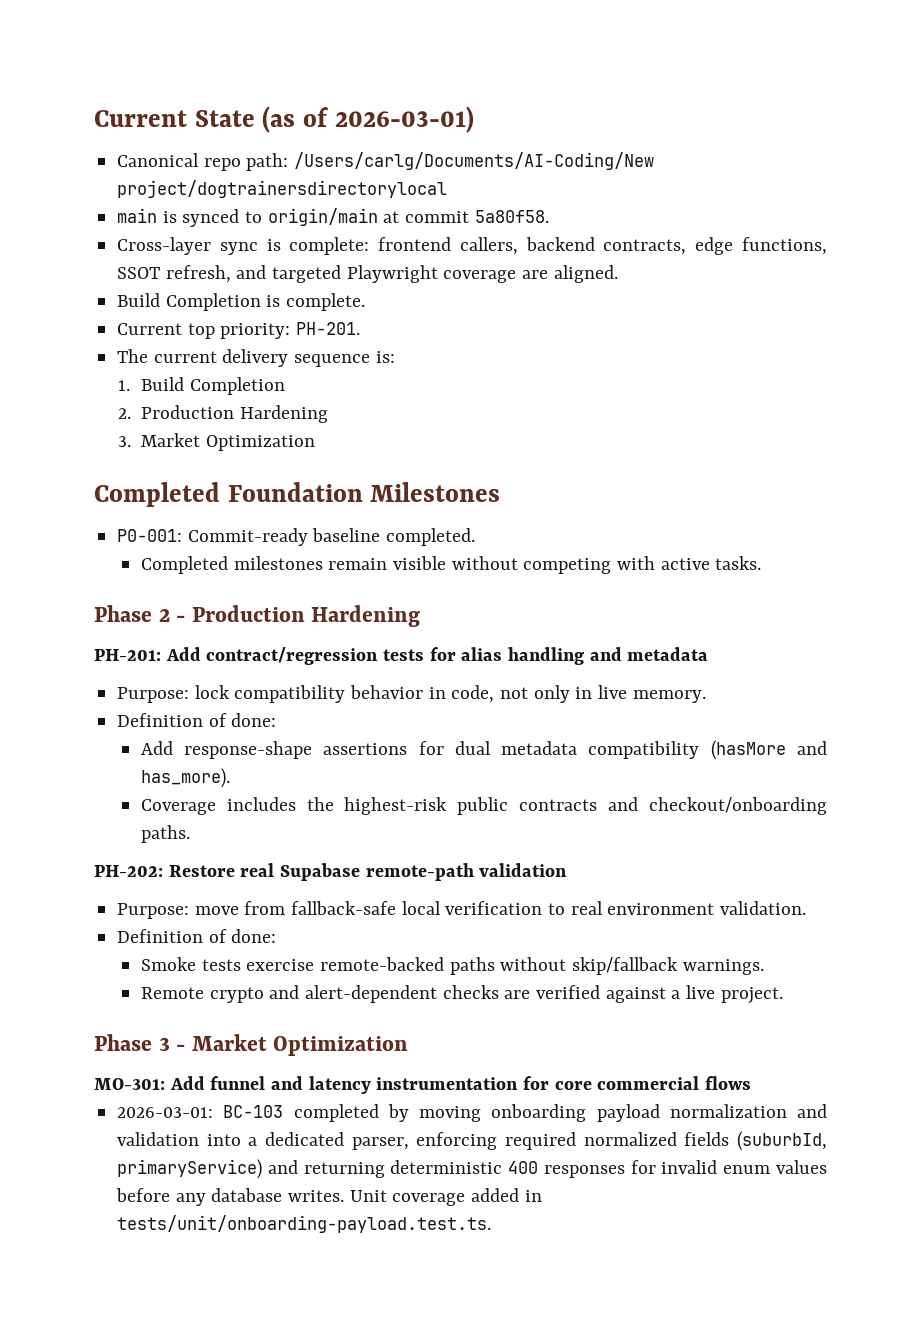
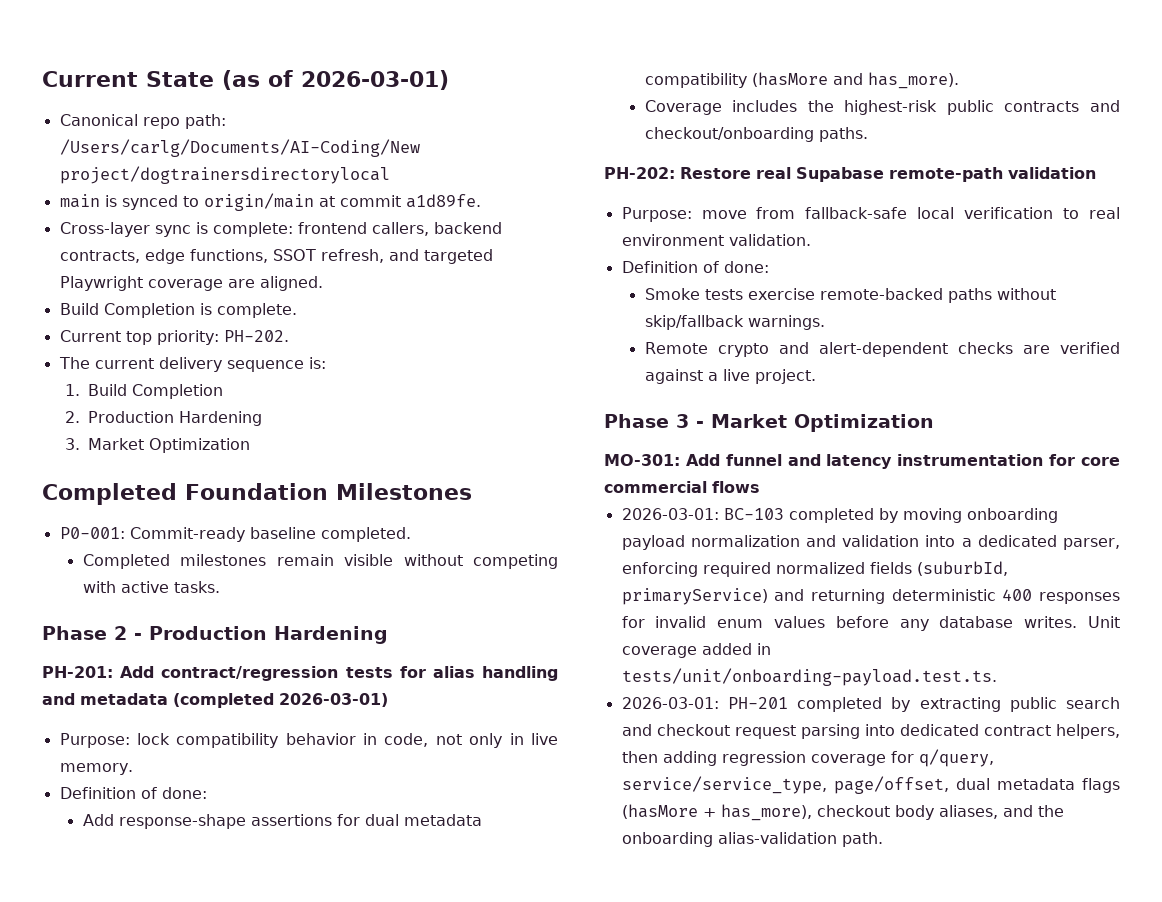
[474,210,549,223] 5a80f58. -> [405,194,481,208] a1d89fe.
[296,322,361,335] PH-201. -> [223,330,289,342] PH-202.
(709, 654) none -> [173,693,388,708] (completed 2026-03-01)
(492, 1224) none -> [621,697,1120,712] [621,724,1120,739] [621,749,994,767] [621,776,1120,794] [621,804,1064,821] [621,832,883,847] // 2026-03-01: PH-201 completed by extracting public search and checkout request parsing into dedicated contract helpers, then adding regression coverage for q/query, service/service_type, page/offset, dual metadata flags (hasMore + has_more), checkout body aliases, and the onboarding alias-validation path.

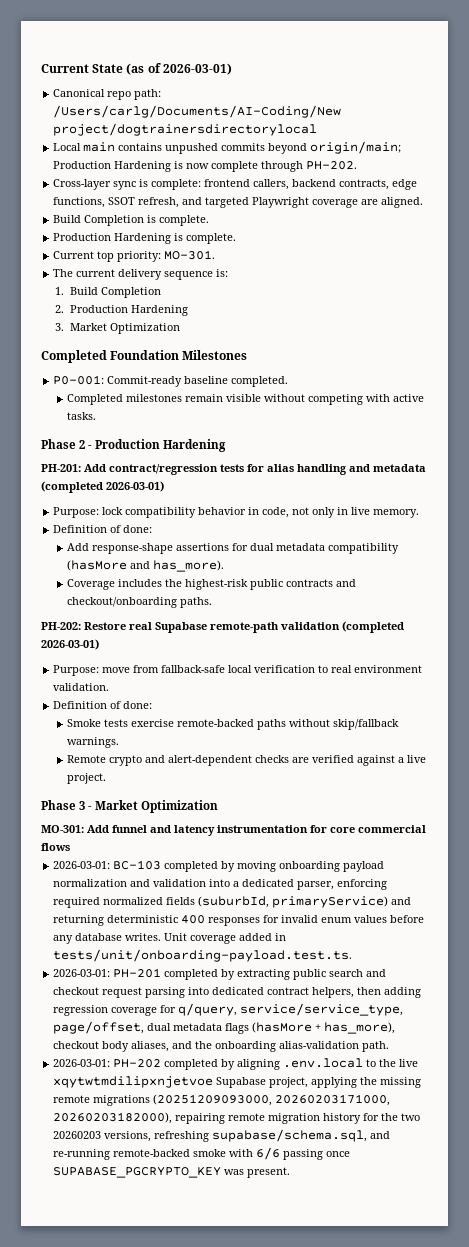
[59,193,481,211] main is synced to origin/main at commit a1d89fe. -> [53,141,402,154] [53,161,358,172] Local main contains unpushed commits beyond origin/main; Production Hardening is now complete through PH-202.
(297, 310) none -> [53,233,237,244] // Production Hardening is complete.
[223,330,289,342] PH-202. -> [164,250,216,260] MO-301.
(1096, 173) none -> [342,621,404,633] [41,639,99,650] (completed 2026-03-01)
(883, 839) none -> [53,1058,419,1070] [53,1076,422,1088] [53,1094,391,1106] [53,1112,421,1124] [53,1129,391,1142] [53,1147,351,1160] [53,1166,291,1178] // 2026-03-01: PH-202 completed by aligning .env.local to the live xqytwtmdilipxnjetvoe Supabase project, applying the missing remote migrations (20251209093000, 20260203171000, 20260203182000), repairing remote migration history for the two 20260203 versions, refreshing supabase/schema.sql, and re-running remote-backed smoke with 6/6 passing once SUPABASE_PGCRYPTO_KEY was present.

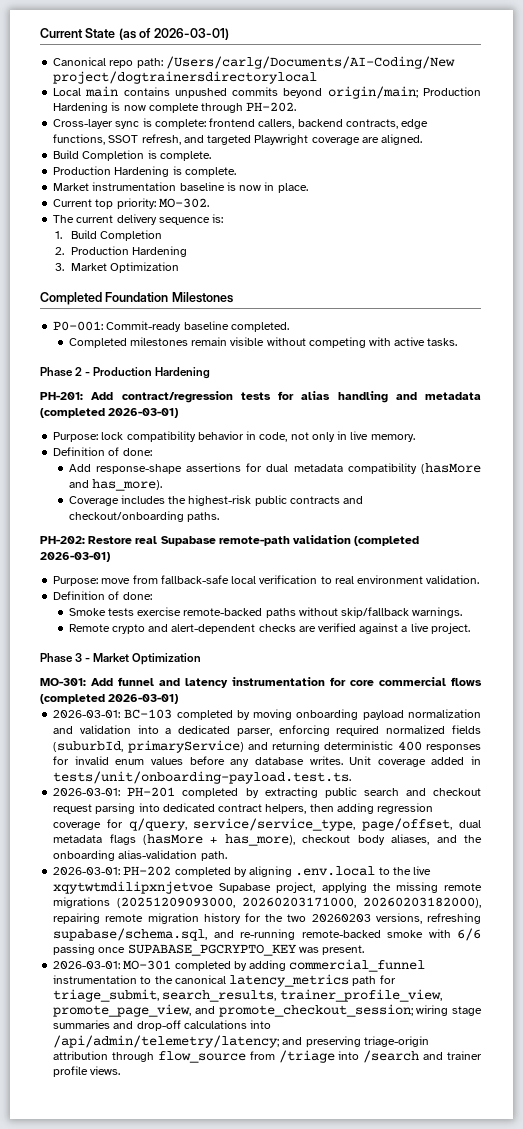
(237, 238) none -> [53,182,308,193] // Market instrumentation baseline is now in place.
[164,250,216,260] MO-301. -> [158,198,209,208] MO-302.
(70, 847) none -> [40,694,179,704] (completed 2026-03-01)
(291, 1172) none -> [53,959,426,972] [53,974,396,987] [53,989,442,1002] [53,1004,482,1017] [53,1020,272,1031] [53,1035,429,1048] [53,1050,483,1063] [53,1066,121,1077] // 2026-03-01: MO-301 completed by adding commercial_funnel instrumentation to the canonical latency_metrics path for triage_submit, search_results, trainer_profile_view, promote_page_view, and promote_checkout_session; wiring stage summaries and drop-off calculations into /api/admin/telemetry/latency; and preserving triage-origin attribution through flow_source from /triage into /search and trainer profile views.

